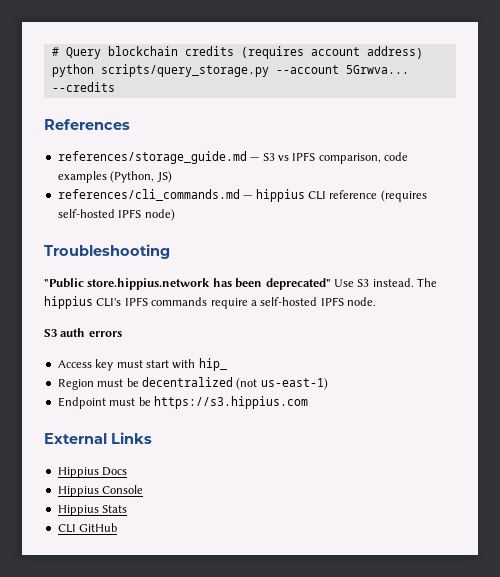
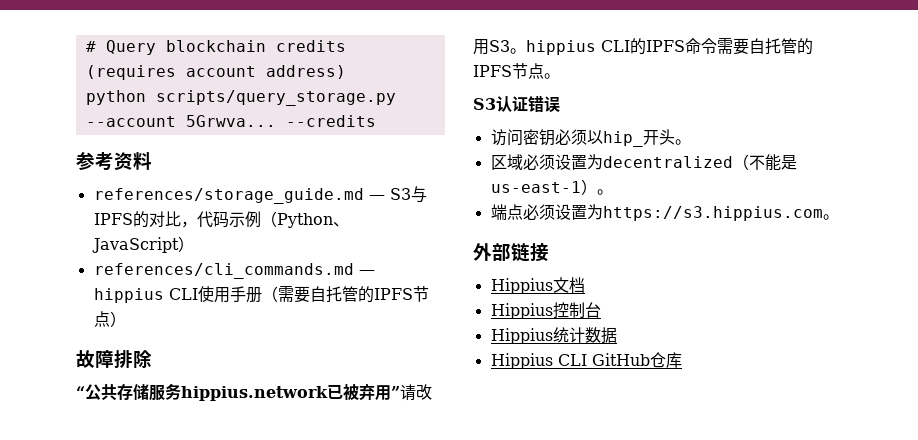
[44,119,130,130] References -> [76,152,152,170] 参考资料
[277,152,408,164] [57,171,172,183] [57,189,427,202] [57,209,175,221] [44,244,170,259] [44,278,437,290] [44,296,376,309] [44,328,122,337] [57,358,227,371] [57,377,328,390] [57,397,151,409] vs IPFS comparison, code examples (Python, JS) // references/cli_commands.md — hippius CLI reference (requires self-hosted IPFS node) // Troubleshooting // "Public store.hippius.network has been deprecated" Use S3 instead. The hippius CLI's IPFS commands require a self-hosted IPFS node. // S3 auth errors // Access key must start with hip_ // Region must be decentralized (not us-east-1) // Endpoint must be -> [410,186,427,203] [93,211,349,228] [91,236,194,253] [93,263,375,279] [93,286,429,303] [93,311,126,327] [76,350,152,368] [76,383,432,401] [473,38,813,55] [473,63,560,79] [473,96,560,113] [490,129,691,147] [490,154,797,171] [490,179,613,195] [490,204,603,220] 与IPFS的对比，代码示例（Python、JavaScript） // references/cli_commands.md — hippius CLI使用手册（需要自托管的IPFS节点） // 故障排除 // “公共存储服务hippius.network已被弃用”请改用S3。hippius CLI的IPFS命令需要自托管的IPFS节点。 // S3认证错误 // 访问密钥必须以hip_开头。 // 区域必须设置为decentralized（不能是us-east-1）。 // 端点必须设置为
[44,432,152,444] [57,467,128,478] [57,485,144,497] [57,505,128,516] // External Links // Hippius Docs // Hippius Console // Hippius Stats // -> [822,214,839,220] [473,243,549,262] [490,277,585,294] [490,302,601,319] [490,327,617,344] [490,353,553,369] 。 // 外部链接 // Hippius文档 // Hippius控制台 // Hippius统计数据 // Hippius
(118, 527) none -> [649,352,682,368] 仓库

